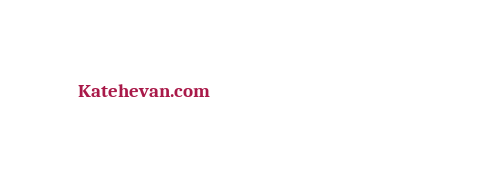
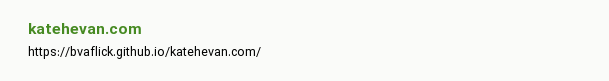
[78,84,210,97] Katehevan.com -> [28,23,142,34] [28,46,261,59] katehevan.com // https://bvaflick.github.io/katehevan.com/

